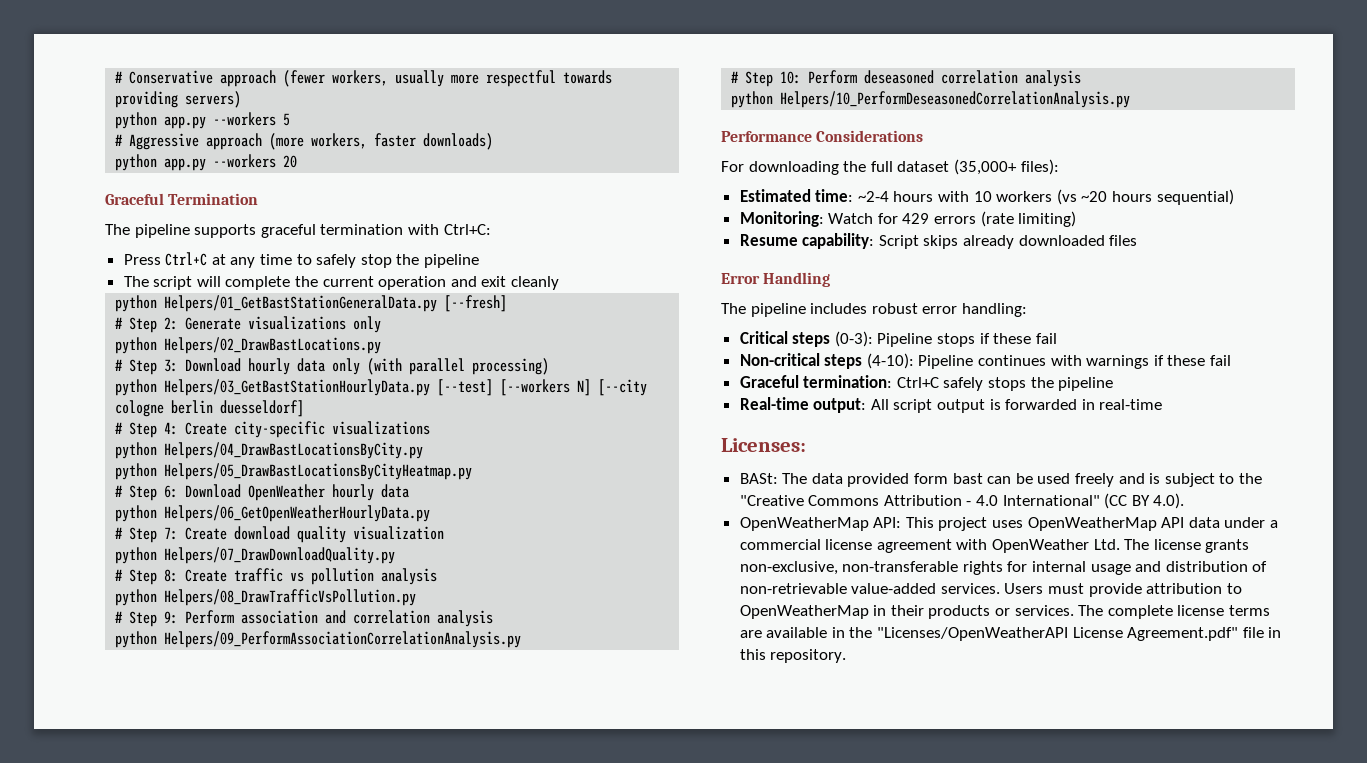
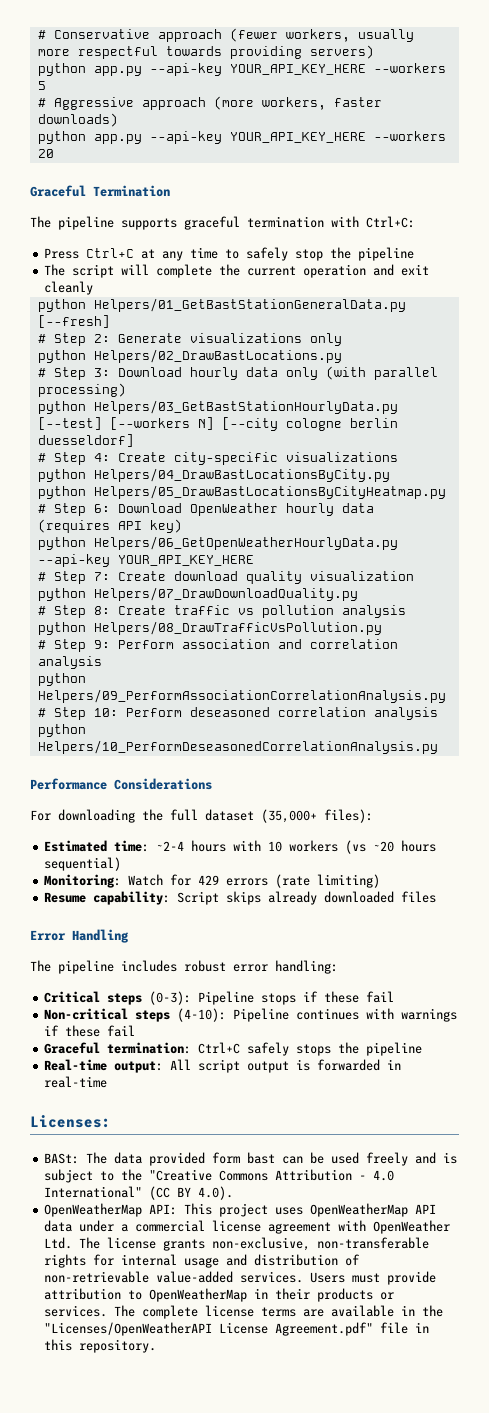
(207, 122) none -> [149,63,366,76] --api-key YOUR_API_KEY_HERE
(207, 164) none -> [149,131,366,144] --api-key YOUR_API_KEY_HERE
(410, 491) none -> [37,519,182,533] (requires API key)
(431, 513) none -> [37,554,254,567] --api-key YOUR_API_KEY_HERE

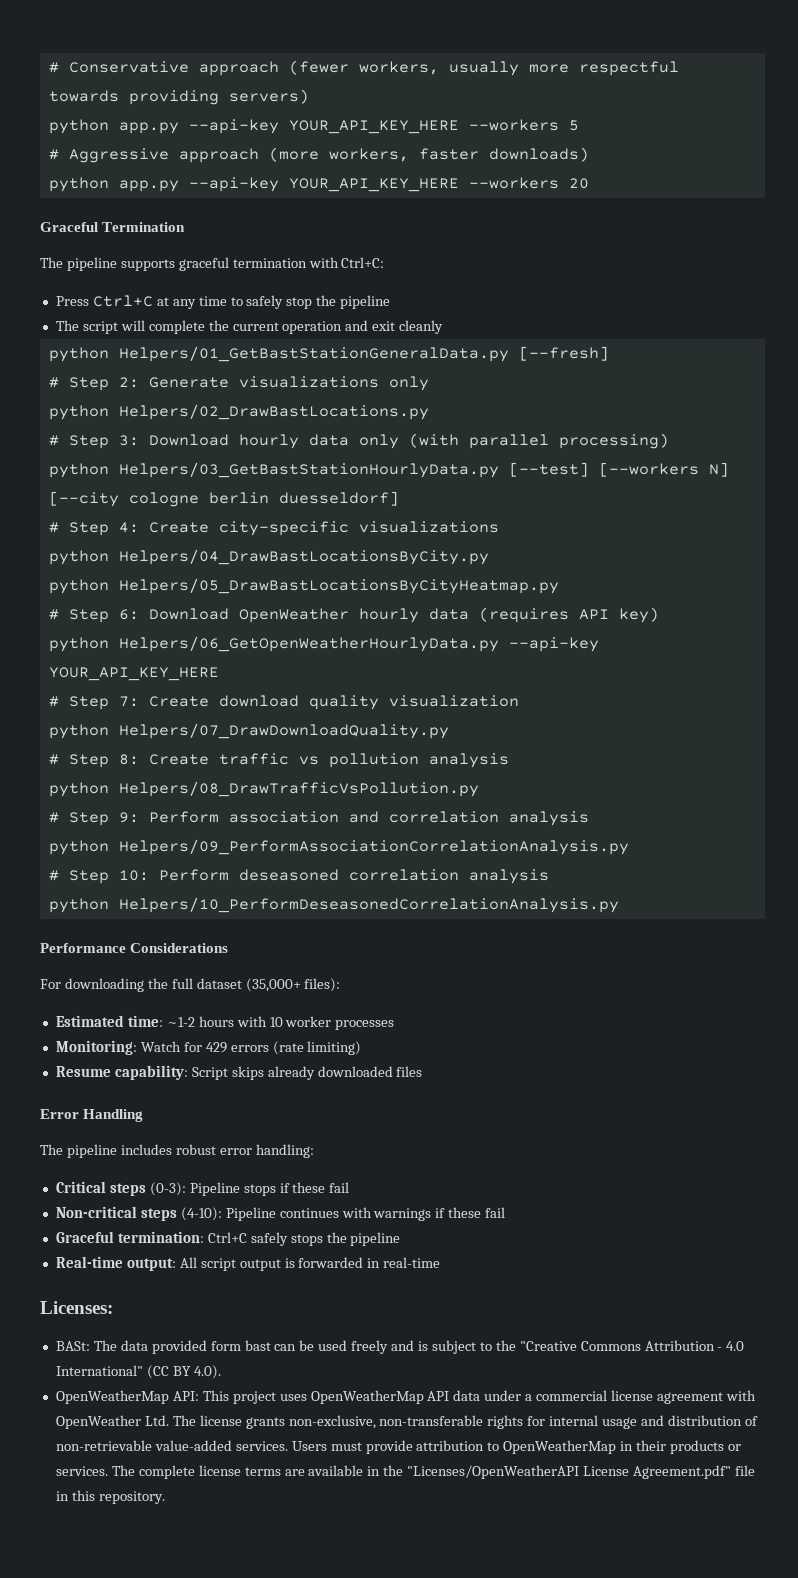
[156,841,185,851] ~2-4 -> [166,1017,195,1027] ~1-2
[289,840,437,854] [44,857,122,871] workers (vs ~20 hours sequential) -> [285,1016,395,1030] worker processes

